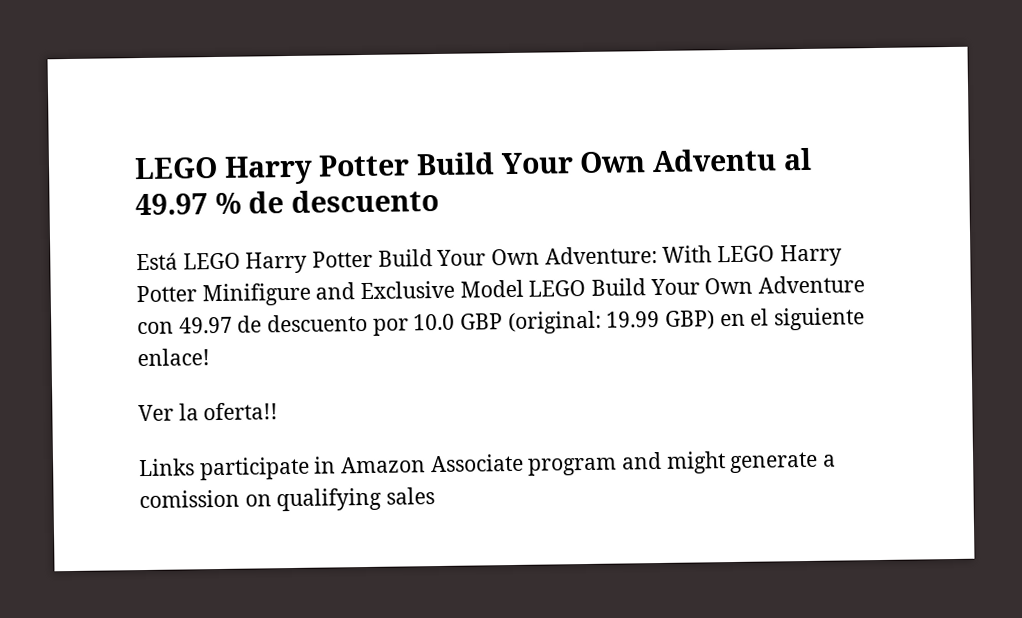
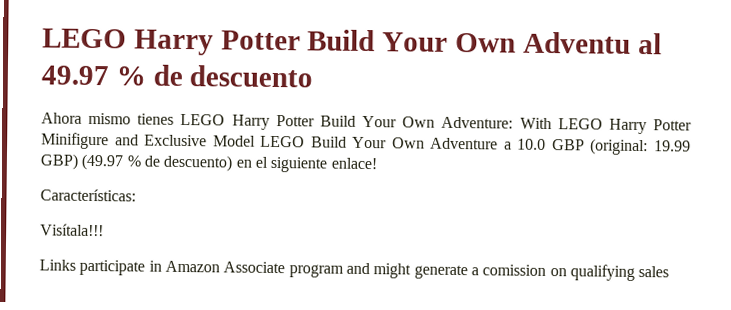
[136,252,178,271] Está -> [41,112,175,125] Ahora mismo tienes
[137,313,409,336] con 49.97 de descuento por -> [503,141,512,150] a
(716, 320) none -> [81,153,233,172] (49.97 % de descuento)
[138,402,279,422] Ver la oferta!! -> [40,188,136,202] [40,223,104,237] Características: // Visítala!!!

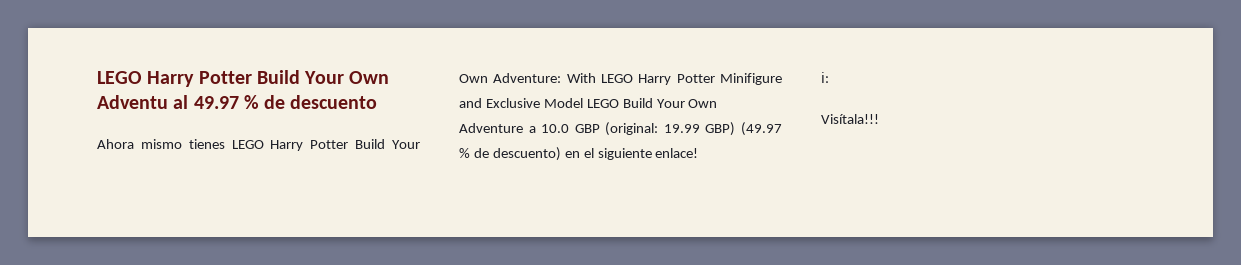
[40,188,136,202] Características: -> [821,72,829,83] ℹ:
[39,259,670,281] // Links participate in Amazon Associate program and might generate a comission on qualifying sales -> (879, 119) none

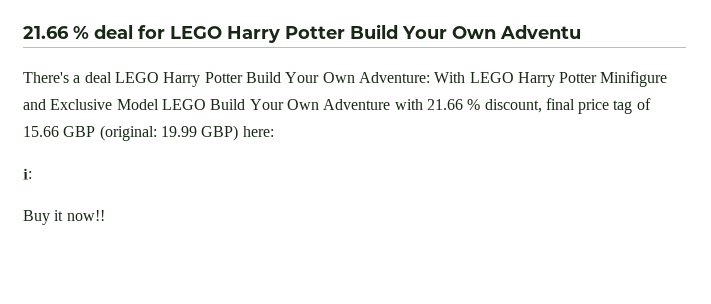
(97, 77) none -> [23,25,165,39] 21.66 % deal for
[173,95,378,109] [97,139,225,149] al 49.97 % de descuento // Ahora mismo tienes -> [23,72,112,83] // There's a deal
[528,122,782,136] [459,147,699,161] [821,72,829,83] [821,114,879,124] a 10.0 GBP (original: 19.99 GBP) (49.97 % de descuento) en el siguiente enlace! // ℹ: // Visítala!!! -> [394,98,651,114] [23,125,274,141] [23,168,32,180] [23,210,105,225] with 21.66 % discount, final price tag of 15.66 GBP (original: 19.99 GBP) here: // ℹ: // Buy it now!!

